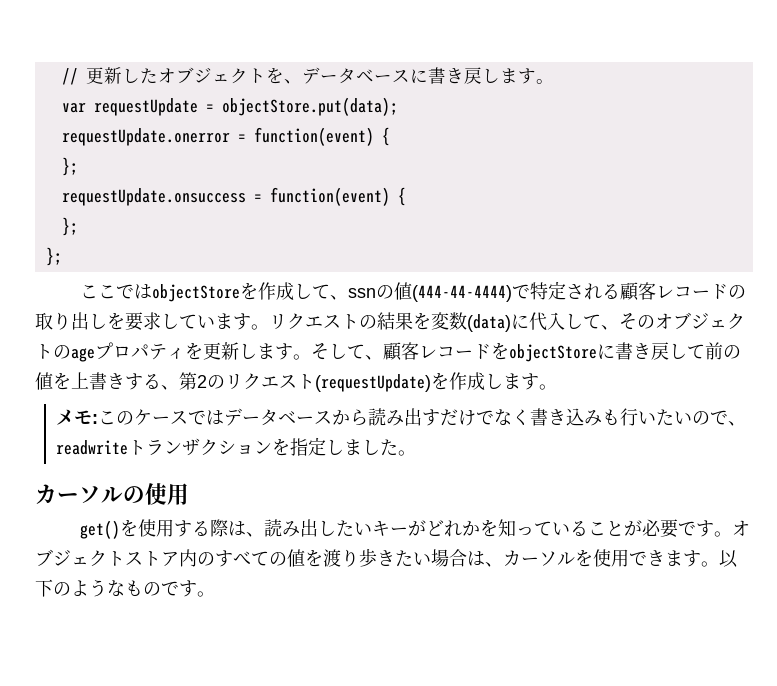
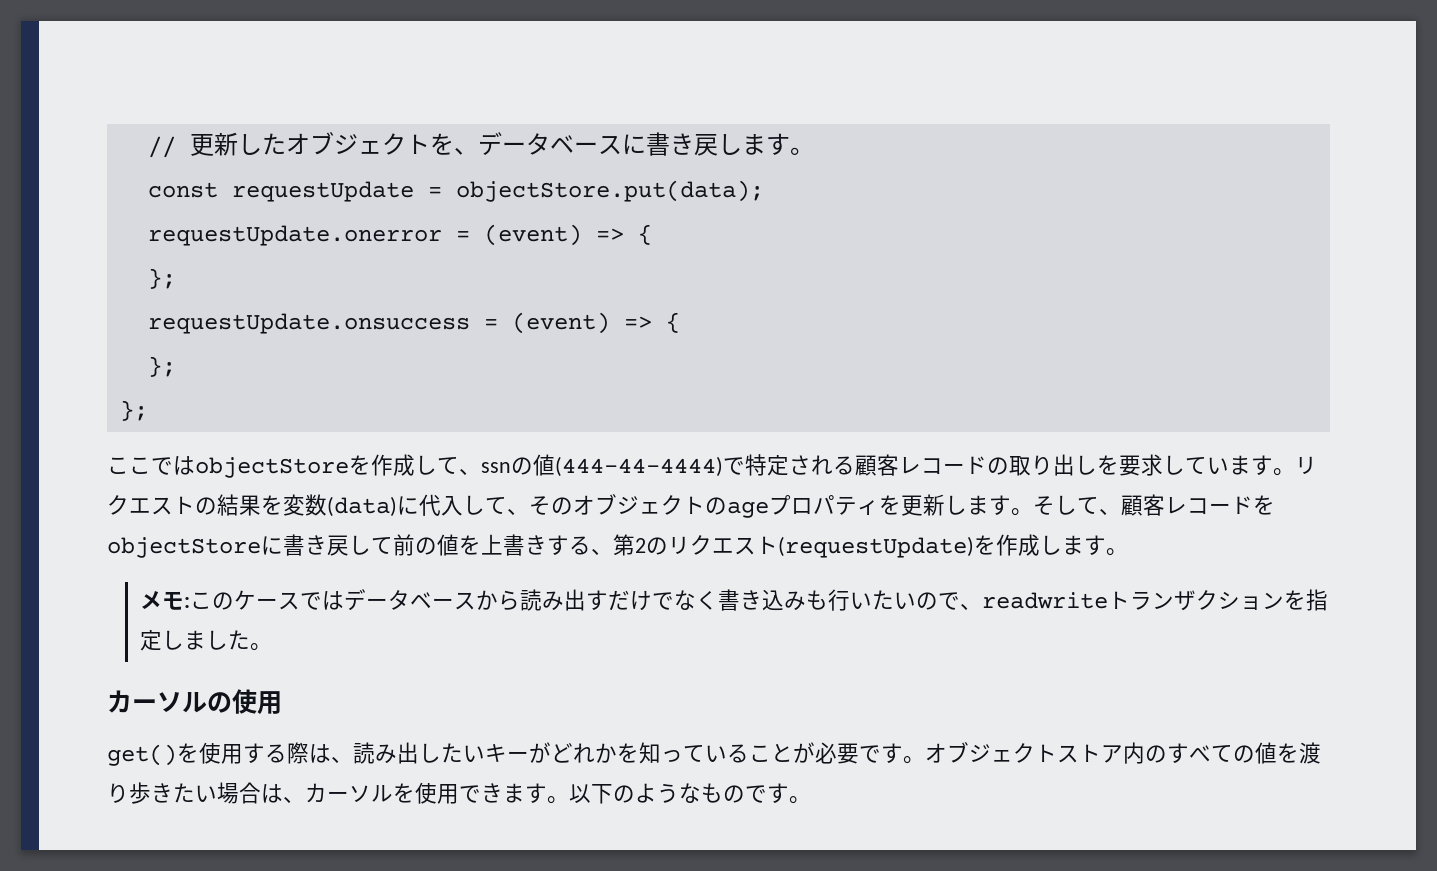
[61,103,86,113] var -> [147,182,218,198] const
[253,127,374,146] function(event) -> [483,224,624,246] (event) =>
[269,187,390,206] function(event) -> [511,312,652,334] (event) =>

